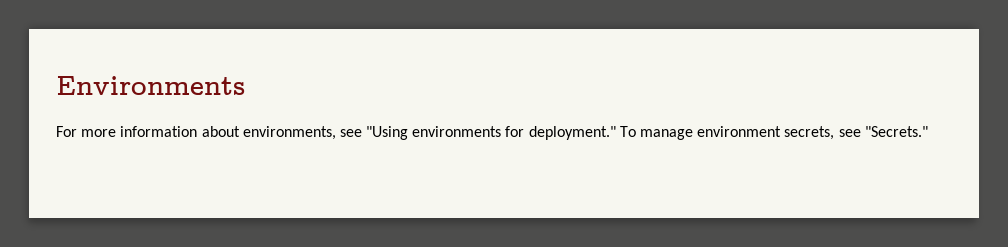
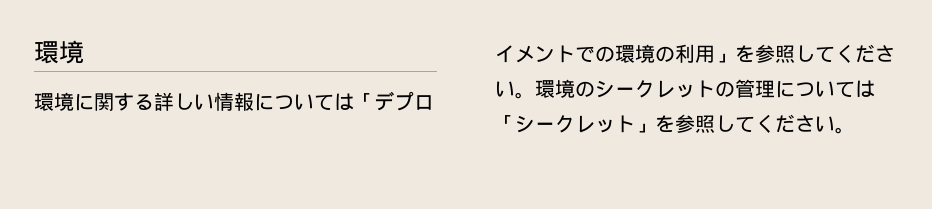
[56,76,245,95] [56,126,928,140] Environments // For more information about environments, see "Using environments for deployment." To manage environment secrets, see "Secrets." -> [34,40,84,64] [34,91,434,111] [495,44,895,63] [495,79,875,99] [495,114,855,134] 環境 // 環境に関する詳しい情報については「デプロイメントでの環境の利用」を参照してください。環境のシークレットの管理については「シークレット」を参照してください。

